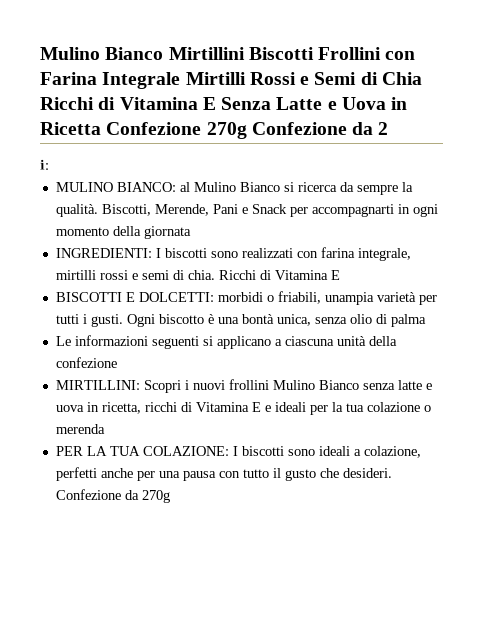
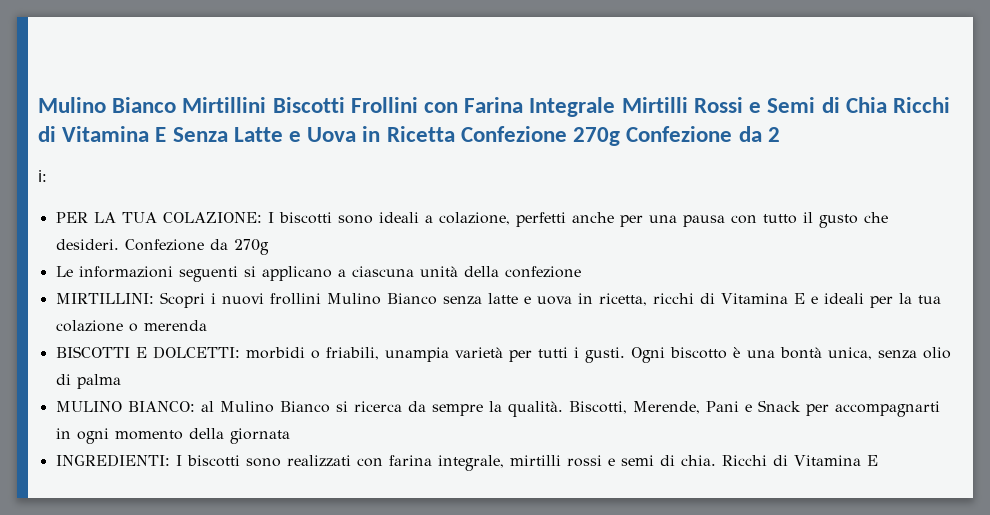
(49, 164) none -> [55,212,888,228] [55,239,269,255] [55,266,581,282] [55,292,941,308] [55,320,207,332] [55,346,951,363] [55,374,121,389] // PER LA TUA COLAZIONE: I biscotti sono ideali a colazione, perfetti anche per una pausa con tutto il gusto che desideri. Confezione da 270g // Le informazioni seguenti si applicano a ciascuna unità della confezione // MIRTILLINI: Scopri i nuovi frollini Mulino Bianco senza latte e uova in ricetta, ricchi di Vitamina E e ideali per la tua colazione o merenda // BISCOTTI E DOLCETTI: morbidi o friabili, unampia varietà per tutti i gusti. Ogni biscotto è una bontà unica, senza olio di palma
[55,291,437,305] [55,314,426,327] [55,335,397,349] [55,357,117,368] [55,379,432,393] [55,402,431,415] [55,424,105,434] [55,446,421,458] [55,467,392,481] [55,489,170,503] // BISCOTTI E DOLCETTI: morbidi o friabili, unampia varietà per tutti i gusti. Ogni biscotto è una bontà unica, senza olio di palma // Le informazioni seguenti si applicano a ciascuna unità della confezione // MIRTILLINI: Scopri i nuovi frollini Mulino Bianco senza latte e uova in ricetta, ricchi di Vitamina E e ideali per la tua colazione o merenda // PER LA TUA COLAZIONE: I biscotti sono ideali a colazione, perfetti anche per una pausa con tutto il gusto che desideri. Confezione da 270g -> (878, 460) none

